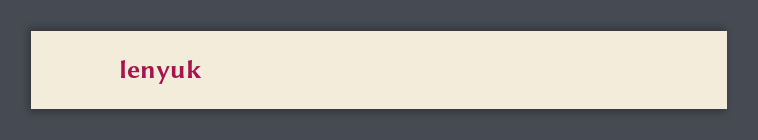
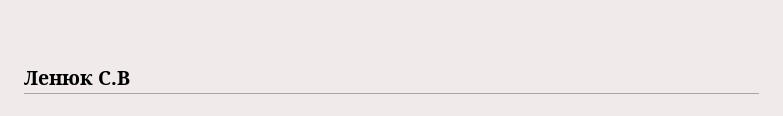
[119,60,202,84] lenyuk -> [24,71,131,85] Ленюк С.В

